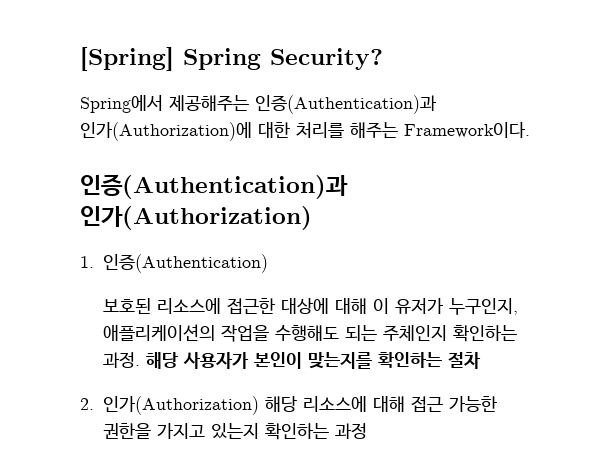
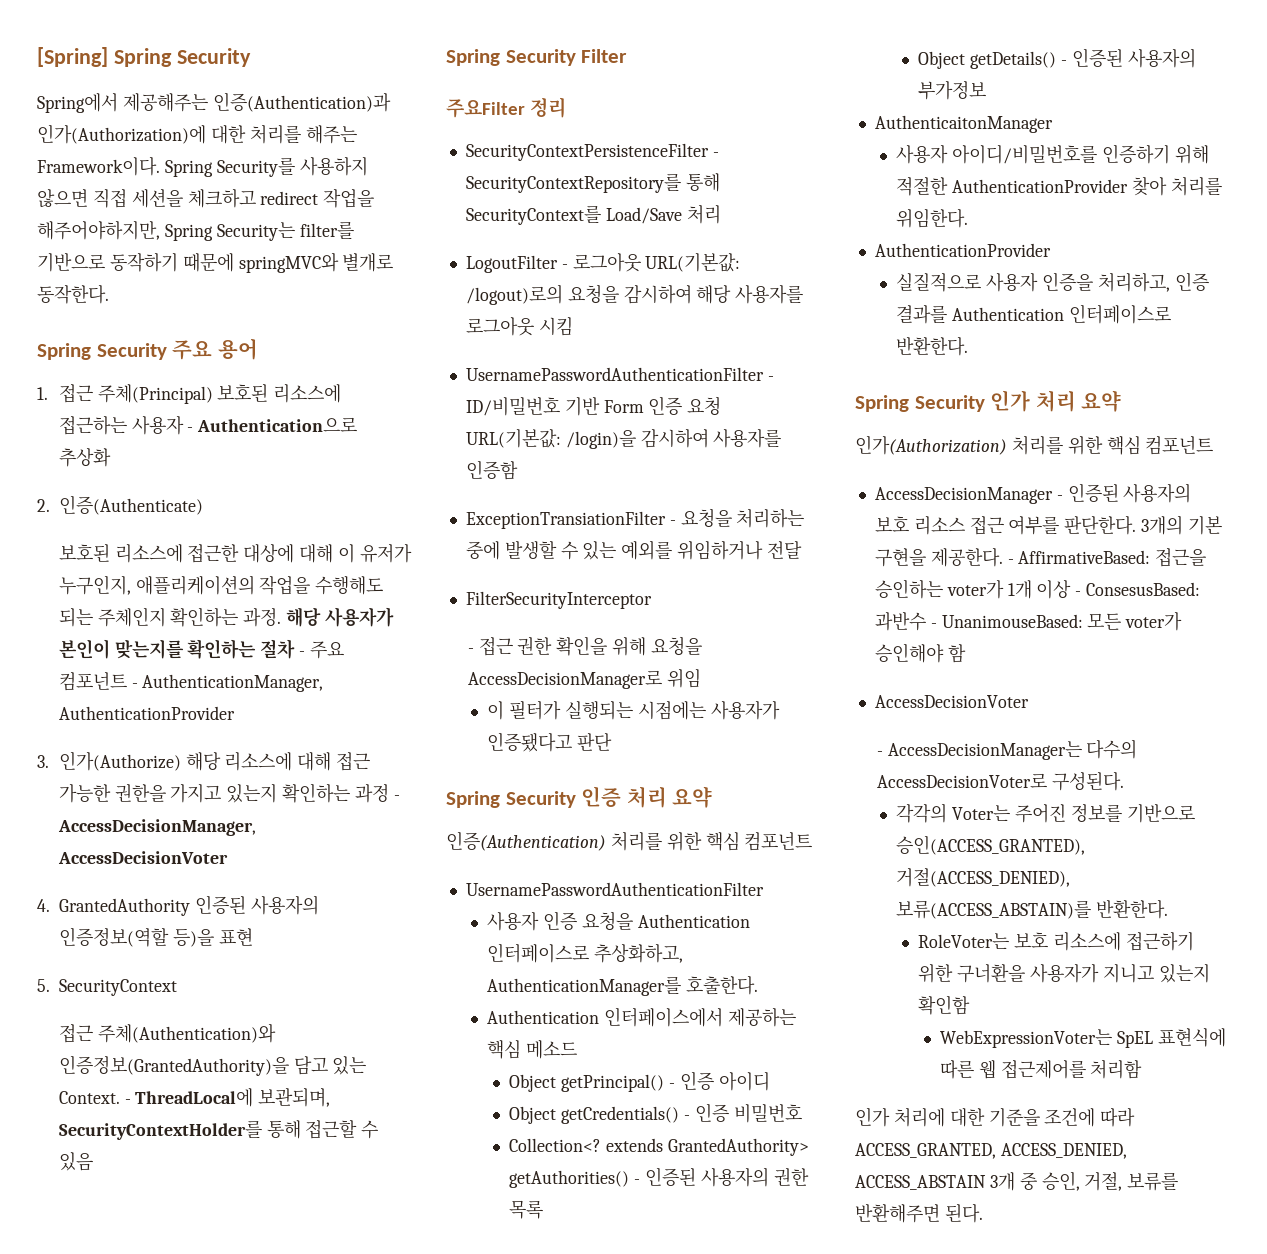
[270,48,383,70] Security? -> [176,48,251,67] Security
[80,174,348,199] [80,206,312,230] [80,254,268,273] // 인증(Authentication)과 인가(Authorization) // 1. 인증(Authentication) -> [164,156,368,177] [37,189,375,208] [37,220,354,241] [37,252,394,273] [37,284,109,304] [37,338,258,360] [37,384,342,404] [58,415,358,435] [58,448,111,467] [37,495,203,515] Spring Security를 사용하지 않으면 직접 세션을 체크하고 redirect 작업을 해주어야하지만, Spring Security는 filter를 기반으로 동작하기 때문에 springMVC와 별개로 동작한다. // Spring Security 주요 용어 // 1. 접근 주체(Principal) 보호된 리소스에 접근하는 사용자 - Authentication으로 추상화 // 2. 인증(Authenticate)
[80,396,259,415] // 2. 인가(Authorization) -> [299,641,344,659] [58,672,324,692] [58,706,235,720] [37,751,181,771] - 주요 컴포넌트 - AuthenticationManager, AuthenticationProvider // 3. 인가(Authorize)
(367, 431) none -> [393,795,400,800] [57,819,256,836] [57,851,228,864] [37,895,319,916] [59,927,253,947] [37,979,177,996] [58,1023,276,1043] [58,1055,367,1076] [58,1088,331,1107] [58,1120,379,1140] [58,1152,93,1171] [446,49,628,66] [446,97,567,118] [465,143,719,161] [465,173,720,193] [465,204,721,225] [465,253,741,273] [465,284,804,305] [465,317,573,336] [465,367,774,381] [465,396,722,416] [465,428,782,449] [465,460,518,480] [465,508,805,529] [465,540,802,560] [465,591,652,609] [467,636,702,656] [467,669,701,689] [487,700,780,720] [487,732,613,752] [446,786,713,808] [446,831,813,851] [465,882,764,896] [487,911,751,931] [487,943,684,963] [487,975,759,996] [487,1007,797,1027] [487,1040,578,1059] [509,1071,770,1092] [509,1103,802,1124] [509,1138,809,1156] [509,1167,809,1188] [509,1200,544,1219] [918,48,1196,69] [918,81,987,100] [874,115,1053,133] [896,144,1210,164] [896,176,1223,196] [896,208,969,228] [874,243,1051,257] [896,272,1209,292] [896,304,1172,324] [896,336,969,356] [855,390,1122,412] [855,435,1214,455] [874,483,1192,504] [874,515,1222,535] [874,547,1207,567] [874,579,1201,599] [874,612,1183,631] [874,643,966,663] [874,695,1029,708] [876,739,1138,760] [876,771,1124,791] [896,803,1195,823] [896,835,1086,855] [896,868,1071,887] [896,899,1169,919] [918,932,1194,951] [918,963,1210,983] [918,995,971,1015] [939,1028,1226,1048] [939,1059,1143,1079] [855,1107,1136,1127] [855,1143,1127,1159] [855,1171,1179,1191] [855,1203,983,1223] - AccessDecisionManager, AccessDecisionVoter // 4. GrantedAuthority 인증된 사용자의 인증정보(역할 등)을 표현 // 5. SecurityContext // 접근 주체(Authentication)와 인증정보(GrantedAuthority)을 담고 있는 Context. - ThreadLocal에 보관되며, SecurityContextHolder를 통해 접근할 수 있음 // Spring Security Filter // 주요Filter 정리 // SecurityContextPersistenceFilter - SecurityContextRepository를 통해 SecurityContext를 Load/Save 처리 // LogoutFilter - 로그아웃 URL(기본값: /logout)로의 요청을 감시하여 해당 사용자를 로그아웃 시킴 // UsernamePasswordAuthenticationFilter - ID/비밀번호 기반 Form 인증 요청 URL(기본값: /login)을 감시하여 사용자를 인증함 // ExceptionTransiationFilter - 요청을 처리하는 중에 발생할 수 있는 예외를 위임하거나 전달 // FilterSecurityInterceptor // - 접근 권한 확인을 위해 요청을 AccessDecisionManager로 위임 // 이 필터가 실행되는 시점에는 사용자가 인증됐다고 판단 // Spring Security 인증 처리 요약 // 인증(Authentication) 처리를 위한 핵심 컴포넌트 // UsernamePasswordAuthenticationFilter // 사용자 인증 요청을 Authentication 인터페이스로 추상화하고, AuthenticationManager를 호출한다. // Authentication 인터페이스에서 제공하는 핵심 메소드 // Object getPrincipal() - 인증 아이디 // Object getCredentials() - 인증 비밀번호 // Collection<? extends GrantedAuthority> getAuthorities() - 인증된 사용자의 권한 목록 // Object getDetails() - 인증된 사용자의 부가정보 // AuthenticaitonManager // 사용자 아이디/비밀번호를 인증하기 위해 적절한 AuthenticationProvider 찾아 처리를 위임한다. // AuthenticationProvider // 실질적으로 사용자 인증을 처리하고, 인증 결과를 Authentication 인터페이스로 반환한다. // Spring Security 인가 처리 요약 // 인가(Authorization) 처리를 위한 핵심 컴포넌트 // AccessDecisionManager - 인증된 사용자의 보호 리소스 접근 여부를 판단한다. 3개의 기본 구현을 제공한다. - AffirmativeBased: 접근을 승인하는 voter가 1개 이상 - ConsesusBased: 과반수 - UnanimouseBased: 모든 voter가 승인해야 함 // AccessDecisionVoter // - AccessDecisionManager는 다수의 AccessDecisionVoter로 구성된다. // 각각의 Voter는 주어진 정보를 기반으로 승인(ACCESS_GRANTED), 거절(ACCESS_DENIED), 보류(ACCESS_ABSTAIN)를 반환한다. // RoleVoter는 보호 리소스에 접근하기 위한 구너환을 사용자가 지니고 있는지 확인함 // WebExpressionVoter는 SpEL 표현식에 따른 웹 접근제어를 처리함 // 인가 처리에 대한 기준을 조건에 따라 ACCESS_GRANTED, ACCESS_DENIED, ACCESS_ABSTAIN 3개 중 승인, 거절, 보류를 반환해주면 된다.

